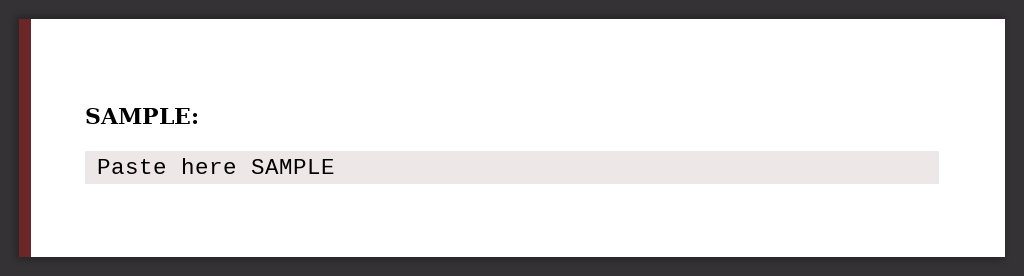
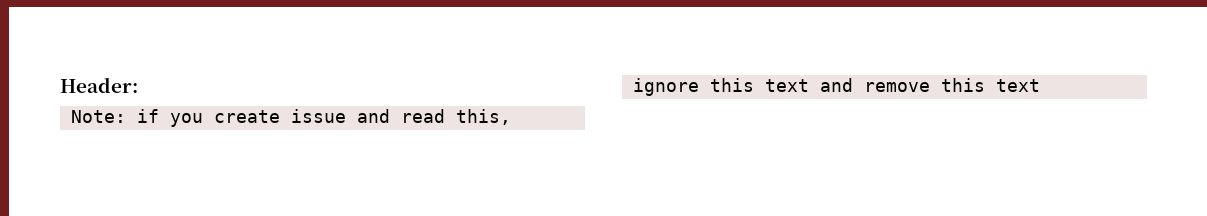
[85,108,199,124] [97,158,336,174] SAMPLE: // Paste here SAMPLE -> [60,77,138,93] [70,109,511,127] [632,78,1040,96] Header: // Note: if you create issue and read this, ignore this text and remove this text

